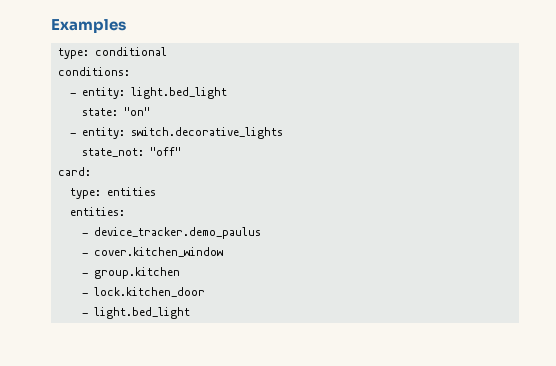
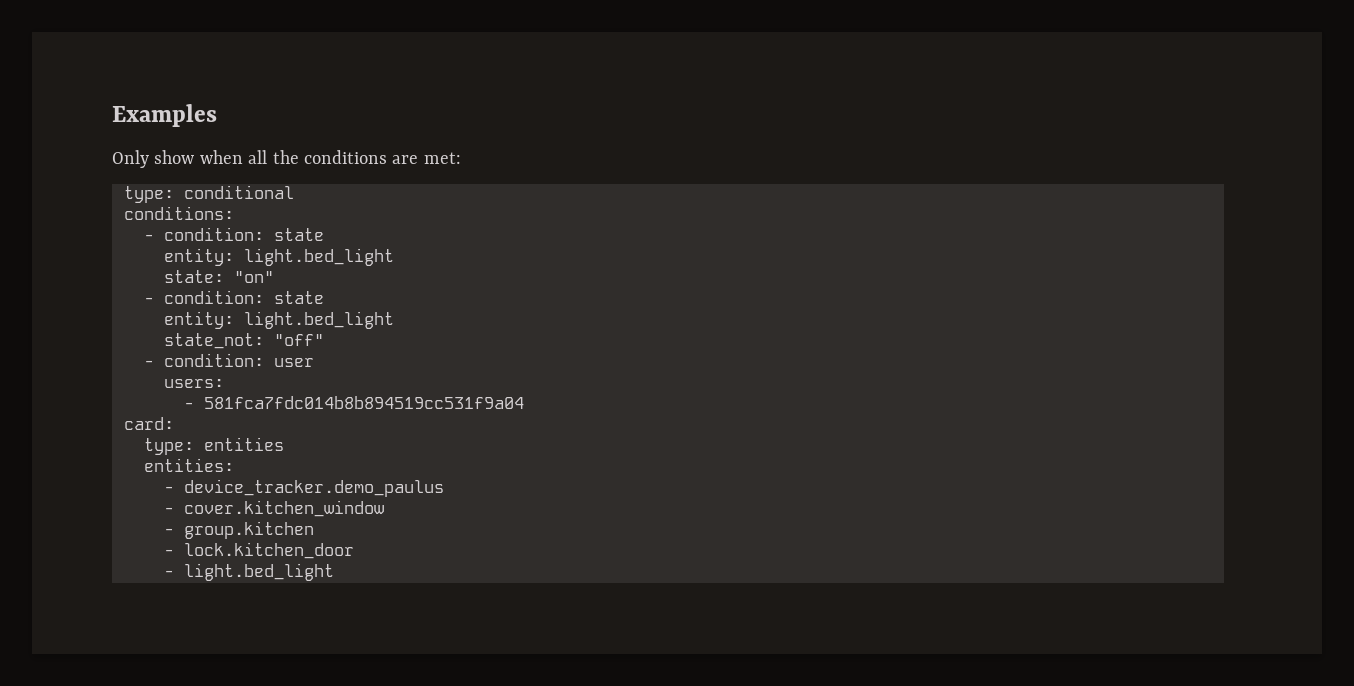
(126, 26) none -> [112,150,461,168] // Only show when all the conditions are met:
(76, 94) none -> [164,227,324,241] condition: state //
[81,127,283,139] [81,147,181,157] entity: switch.decorative_lights // state_not: "off" -> [164,290,324,304] [164,311,394,329] [164,333,324,349] [144,353,314,367] [164,379,224,388] [184,396,524,409] condition: state // entity: light.bed_light // state_not: "off" // - condition: user // users: // - 581fca7fdc014b8b894519cc531f9a04

